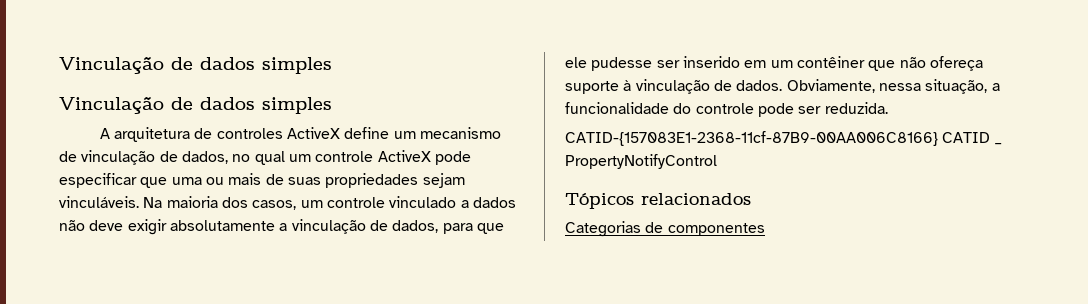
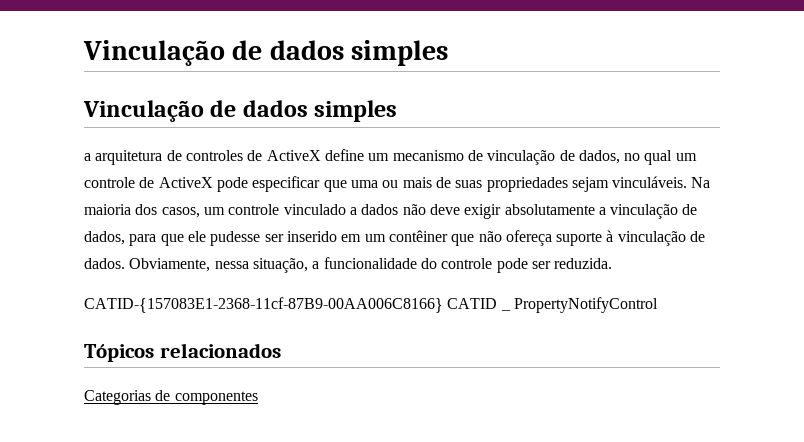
[99,128,110,139] A -> [84,153,91,161] a
(283, 133) none -> [247,150,263,161] de
(374, 156) none -> [139,177,155,188] de

